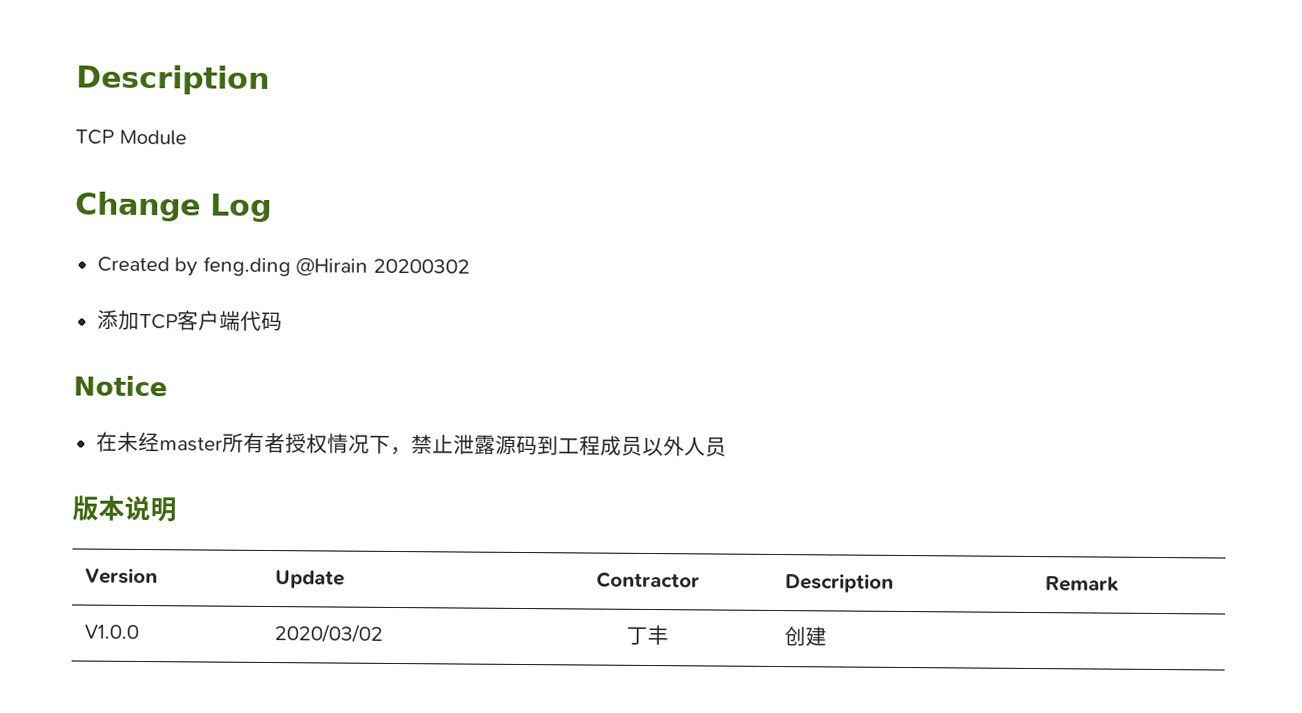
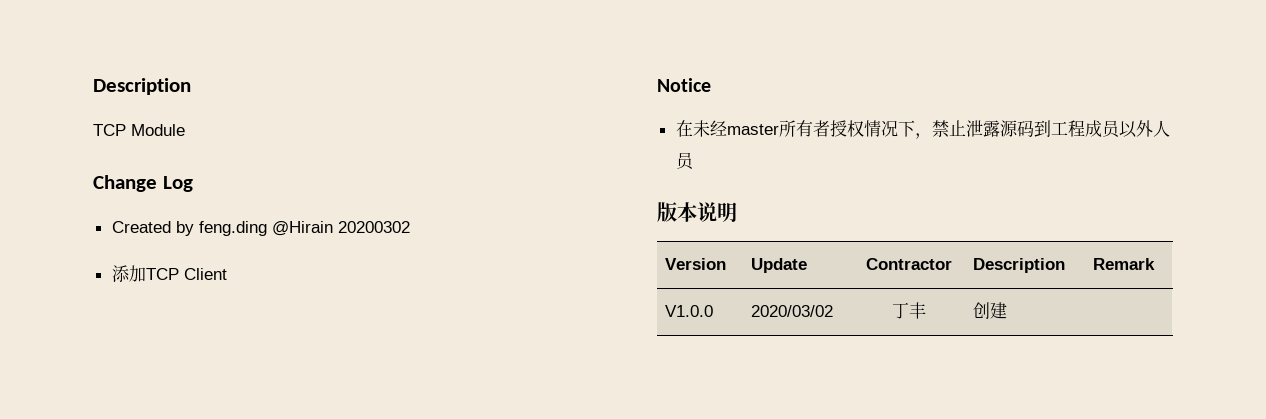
[176,310,283,332] 客户端代码 -> [183,268,227,280] Client

